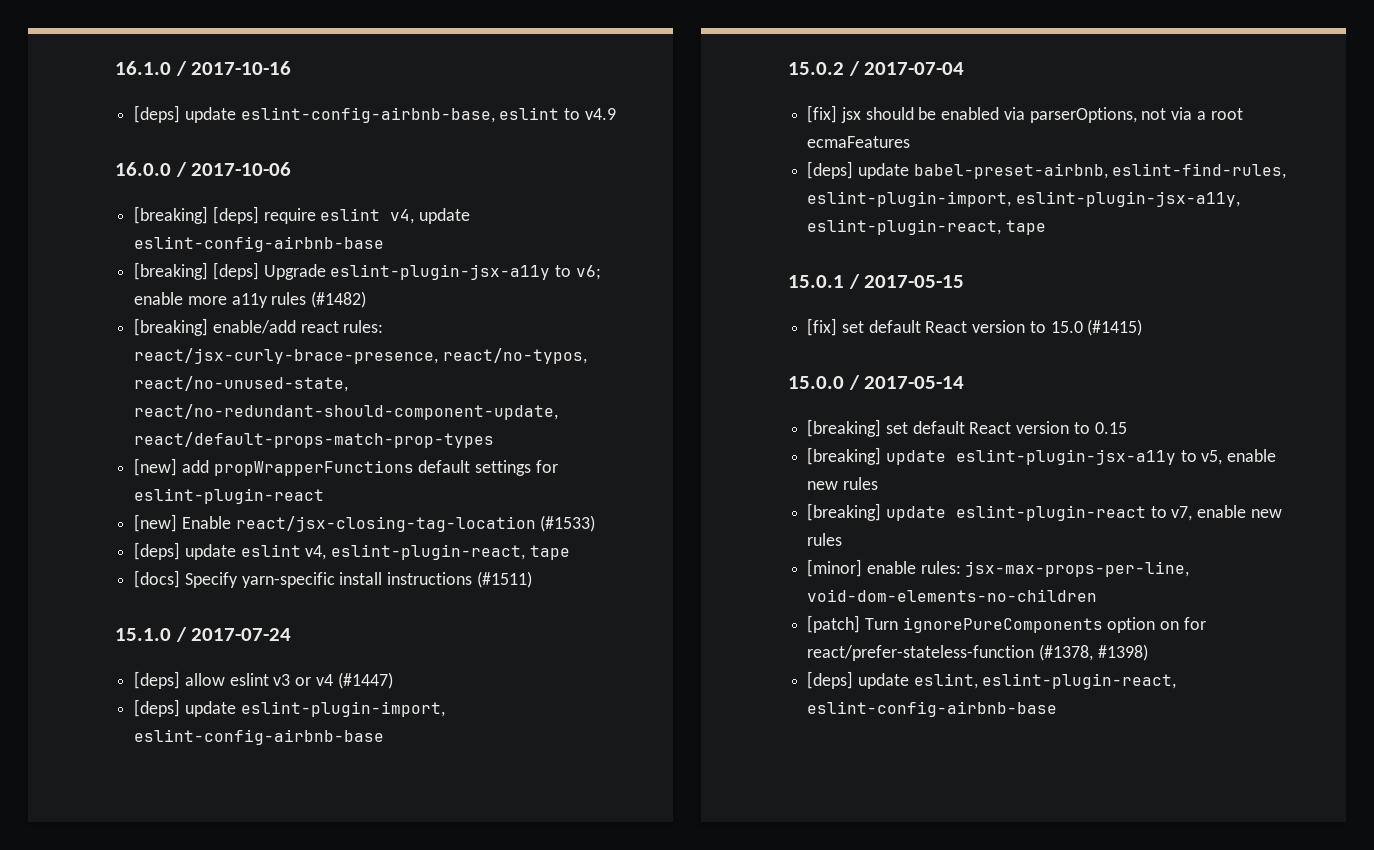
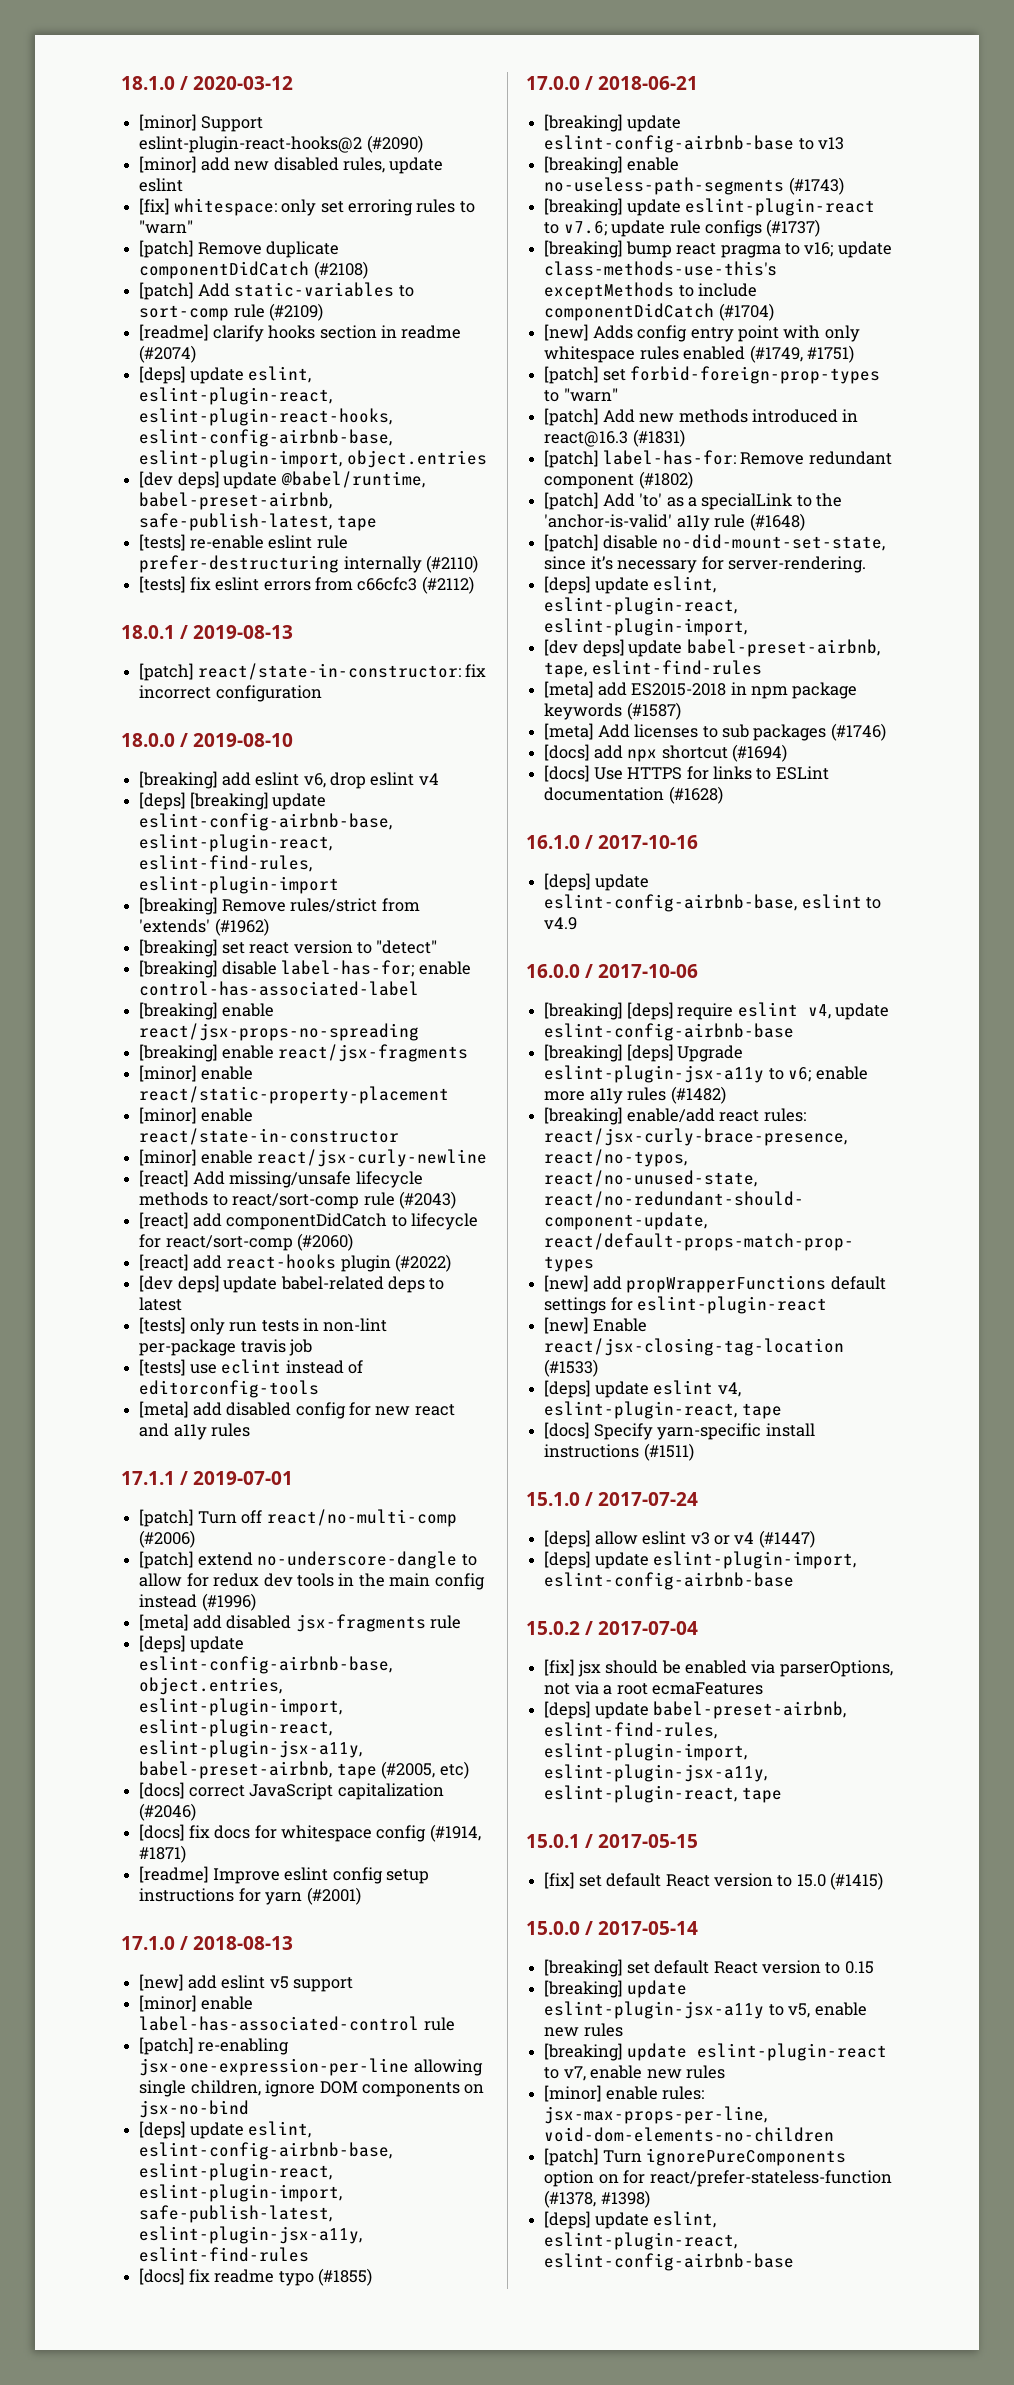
(115, 68) none -> [121,76,294,90] [139,114,263,132] [139,135,423,153] [139,156,444,174] [139,178,184,192] [139,198,475,216] [139,220,194,234] [139,240,340,258] [139,261,368,279] [139,282,414,300] [139,303,324,321] [139,324,462,342] [139,345,197,363] [139,366,312,384] [139,387,333,405] [139,408,393,426] [139,429,393,447] [139,450,487,468] [139,471,425,489] [139,492,333,510] [139,513,377,531] [139,534,348,551] [139,555,479,573] [139,576,474,594] [121,625,294,639] [139,663,487,681] [139,685,322,702] [121,733,294,747] [139,771,439,789] [139,792,327,810] [139,813,393,831] [139,834,333,852] [139,855,313,872] [139,876,340,894] [139,897,420,915] [139,918,269,936] [139,939,438,957] [139,960,471,978] [139,981,420,996] [139,1002,274,1020] [139,1023,420,1041] [139,1044,469,1062] [139,1065,253,1082] [139,1086,450,1104] [139,1107,253,1124] [139,1128,400,1145] [139,1149,488,1167] [139,1170,423,1188] [139,1191,456,1209] [139,1212,478,1230] [139,1233,354,1251] [139,1254,451,1272] [139,1275,445,1293] [139,1297,183,1311] [139,1317,388,1335] [139,1339,313,1356] [139,1359,363,1376] [139,1380,320,1398] [139,1401,455,1419] [139,1423,251,1440] [121,1471,294,1485] [139,1509,457,1527] [139,1530,196,1548] [139,1551,477,1569] [139,1573,485,1590] [139,1593,256,1611] [139,1614,461,1632] [139,1635,244,1653] [139,1656,393,1674] [139,1677,283,1695] [139,1698,343,1716] [139,1719,333,1737] [139,1740,363,1758] [139,1761,469,1779] [139,1782,444,1800] [139,1803,197,1821] [139,1824,481,1842] [139,1845,187,1863] [139,1866,429,1884] [139,1887,361,1905] [121,1936,294,1950] [139,1974,353,1992] [139,1995,253,2012] [139,2016,455,2031] [139,2037,289,2055] [139,2058,483,2076] [139,2080,485,2097] [139,2100,250,2118] [139,2121,312,2139] [139,2142,393,2160] [139,2163,333,2181] [139,2184,343,2202] [139,2205,333,2223] [139,2226,363,2244] [139,2247,310,2262] [139,2268,372,2286] [526,76,699,90] [544,114,681,132] [544,135,845,153] [544,156,679,174] [544,177,844,195] [544,198,876,216] [544,219,821,237] [544,240,892,258] [544,261,777,276] [544,282,758,300] [544,303,774,321] [544,324,860,342] [544,345,854,363] [544,366,881,384] [544,388,618,402] [544,408,859,426] [544,429,685,447] [544,450,892,468] [544,471,693,489] [544,492,843,510] [544,513,805,531] [544,534,886,552] [544,556,866,573] [544,576,717,594] [544,597,738,615] [544,618,748,636] [544,639,880,657] [544,660,762,678] [544,681,858,699] [544,702,681,720] [544,723,886,741] [544,744,787,762] [544,765,829,782] [544,786,723,804] 18.1.0 / 2020-03-12 // [minor] Support eslint-plugin-react-hooks@2 (#2090) // [minor] add new disabled rules, update eslint // [fix] whitespace: only set erroring rules to "warn" // [patch] Remove duplicate componentDidCatch (#2108) // [patch] Add static-variables to sort-comp rule (#2109) // [readme] clarify hooks section in readme (#2074) // [deps] update eslint, eslint-plugin-react, eslint-plugin-react-hooks, eslint-config-airbnb-base, eslint-plugin-import, object.entries // [dev deps] update @babel/runtime, babel-preset-airbnb, safe-publish-latest, tape // [tests] re-enable eslint rule prefer-destructuring internally (#2110) // [tests] fix eslint errors from c66cfc3 (#2112) // 18.0.1 / 2019-08-13 // [patch] react/state-in-constructor: fix incorrect configuration // 18.0.0 / 2019-08-10 // [breaking] add eslint v6, drop eslint v4 // [deps] [breaking] update eslint-config-airbnb-base, eslint-plugin-react, eslint-find-rules, eslint-plugin-import // [breaking] Remove rules/strict from 'extends' (#1962) // [breaking] set react version to "detect" // [breaking] disable label-has-for; enable control-has-associated-label // [breaking] enable react/jsx-props-no-spreading // [breaking] enable react/jsx-fragments // [minor] enable react/static-property-placement // [minor] enable react/state-in-constructor // [minor] enable react/jsx-curly-newline // [react] Add missing/unsafe lifecycle methods to react/sort-comp rule (#2043) // [react] add componentDidCatch to lifecycle for react/sort-comp (#2060) // [react] add react-hooks plugin (#2022) // [dev deps] update babel-related deps to latest // [tests] only run tests in non-lint per-package travis job // [tests] use eclint instead of editorconfig-tools // [meta] add disabled config for new react and a11y rules // 17.1.1 / 2019-07-01 // [patch] Turn off react/no-multi-comp (#2006) // [patch] extend no-underscore-dangle to allow for redux dev tools in the main config instead (#1996) // [meta] add disabled jsx-fragments rule // [deps] update eslint-config-airbnb-base, object.entries, eslint-plugin-import, eslint-plugin-react, eslint-plugin-jsx-a11y, babel-preset-airbnb, tape (#2005, etc) // [docs] correct JavaScript capitalization (#2046) // [docs] fix docs for whitespace config (#1914, #1871) // [readme] Improve eslint config setup instructions for yarn (#2001) // 17.1.0 / 2018-08-13 // [new] add eslint v5 support // [minor] enable label-has-associated-control rule // [patch] re-enabling jsx-one-expression-per-line allowing single children, ignore DOM components on jsx-no-bind // [deps] update eslint, eslint-config-airbnb-base, eslint-plugin-react, eslint-plugin-import, safe-publish-latest, eslint-plugin-jsx-a11y, eslint-find-rules // [docs] fix readme typo (#1855) // 17.0.0 / 2018-06-21 // [breaking] update eslint-config-airbnb-base to v13 // [breaking] enable no-useless-path-segments (#1743) // [breaking] update eslint-plugin-react to v7.6; update rule configs (#1737) // [breaking] bump react pragma to v16; update class-methods-use-this's exceptMethods to include componentDidCatch (#1704) // [new] Adds config entry point with only whitespace rules enabled (#1749, #1751) // [patch] set forbid-foreign-prop-types to "warn" // [patch] Add new methods introduced in react@16.3 (#1831) // [patch] label-has-for: Remove redundant component (#1802) // [patch] Add 'to' as a specialLink to the 'anchor-is-valid' a11y rule (#1648) // [patch] disable no-did-mount-set-state, since it’s necessary for server-rendering. // [deps] update eslint, eslint-plugin-react, eslint-plugin-import, // [dev deps] update babel-preset-airbnb, tape, eslint-find-rules // [meta] add ES2015-2018 in npm package keywords (#1587) // [meta] Add licenses to sub packages (#1746) // [docs] add npx shortcut (#1694) // [docs] Use HTTPS for links to ESLint documentation (#1628) //

